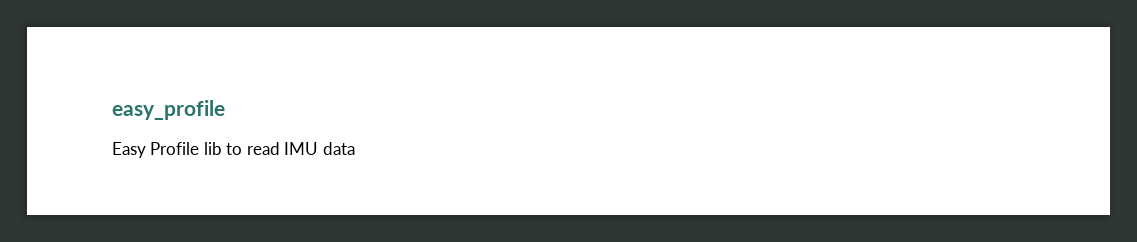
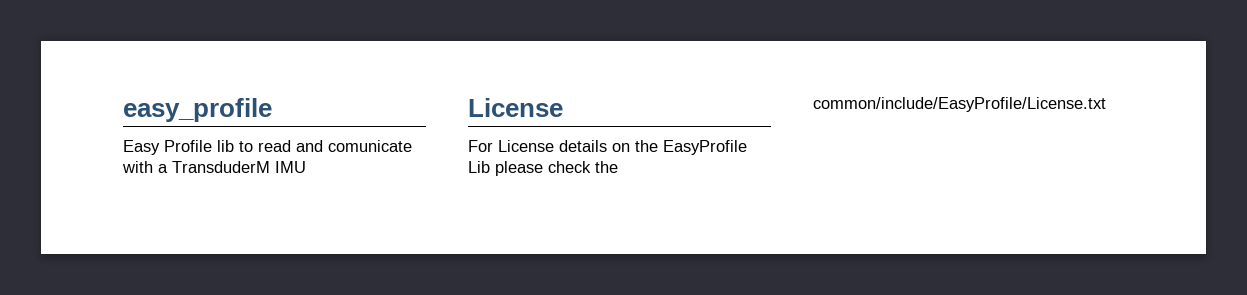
[284,142,355,155] IMU data -> [296,140,412,152] [122,161,306,173] [468,98,563,117] [468,140,747,155] [468,161,618,176] [813,97,1106,112] and comunicate with a TransduderM IMU // License // For License details on the EasyProfile Lib please check the common/include/EasyProfile/License.txt

